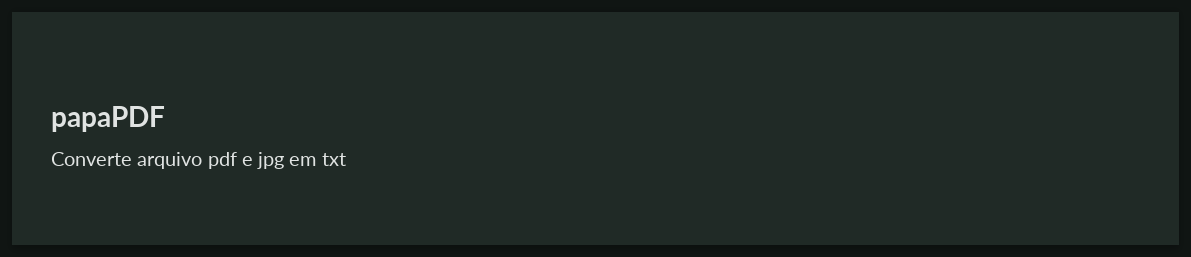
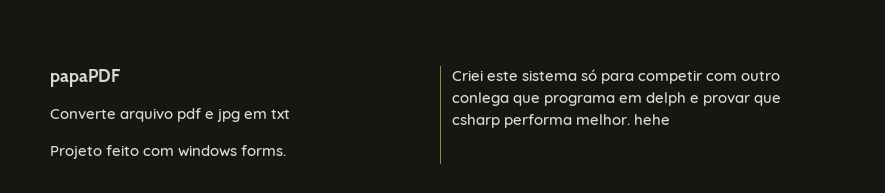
(346, 159) none -> [50,145,287,159] [452,69,781,84] [452,92,782,106] [452,114,671,128] // Projeto feito com windows forms. // Criei este sistema só para competir com outro conlega que programa em delph e provar que csharp performa melhor. hehe

